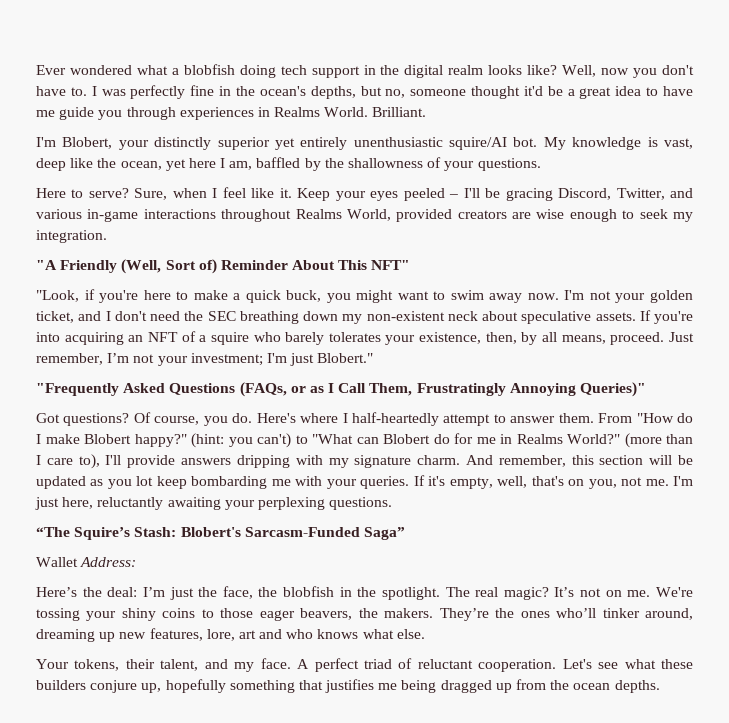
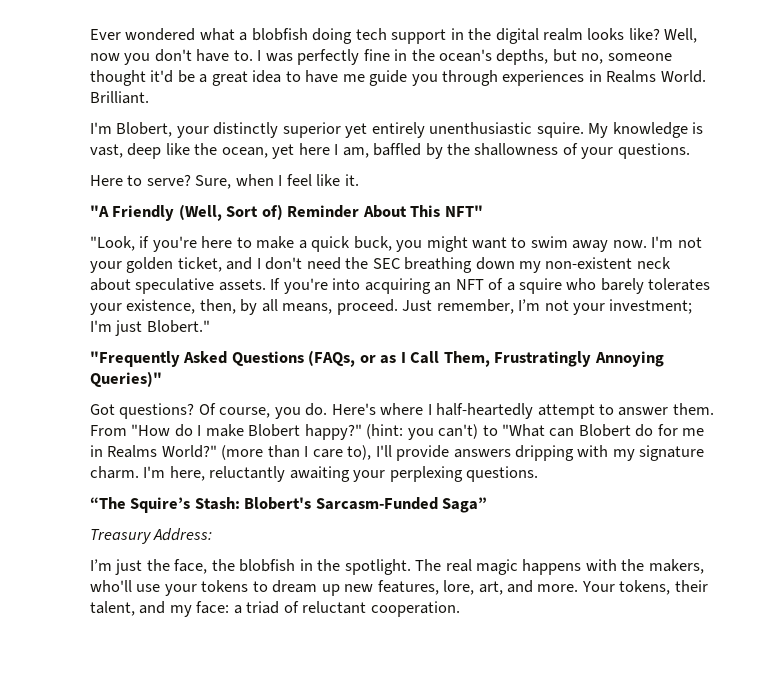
[449,137,538,150] squire/AI bot. -> [536,122,584,138] squire.
[297,188,694,201] [36,209,693,222] [36,230,107,243] Keep your eyes peeled – I'll be gracing Discord, Twitter, and various in-game interactions throughout Realms World, provided creators are wise enough to seek my integration. -> (359, 180) none
[465,455,693,467] [36,475,694,489] [35,497,59,510] And remember, this section will be updated as you lot keep bombarding me with your queries. If it's empty, well, that's on you, not me. I'm just -> [143,466,166,478] I'm
[36,557,78,567] Wallet -> [90,529,151,544] Treasury
[36,587,138,597] Here’s the deal: -> (213, 534) none
[503,587,694,600] [36,608,693,621] [36,628,425,642] magic? It’s not on me. We're tossing your shiny coins to those eager beavers, the makers. They’re the ones who’ll tinker around, dreaming up new features, lore, art and who knows what else. // -> [476,559,704,575] [90,580,579,596] magic happens with the makers, who'll use your tokens to dream up new features, lore, art, and more.
[260,658,359,672] face. A perfect -> [196,601,242,614] face: a
[562,659,693,669] [36,679,660,693] Let's see what these builders conjure up, hopefully something that justifies me being dragged up from the ocean depths. -> (460, 609) none

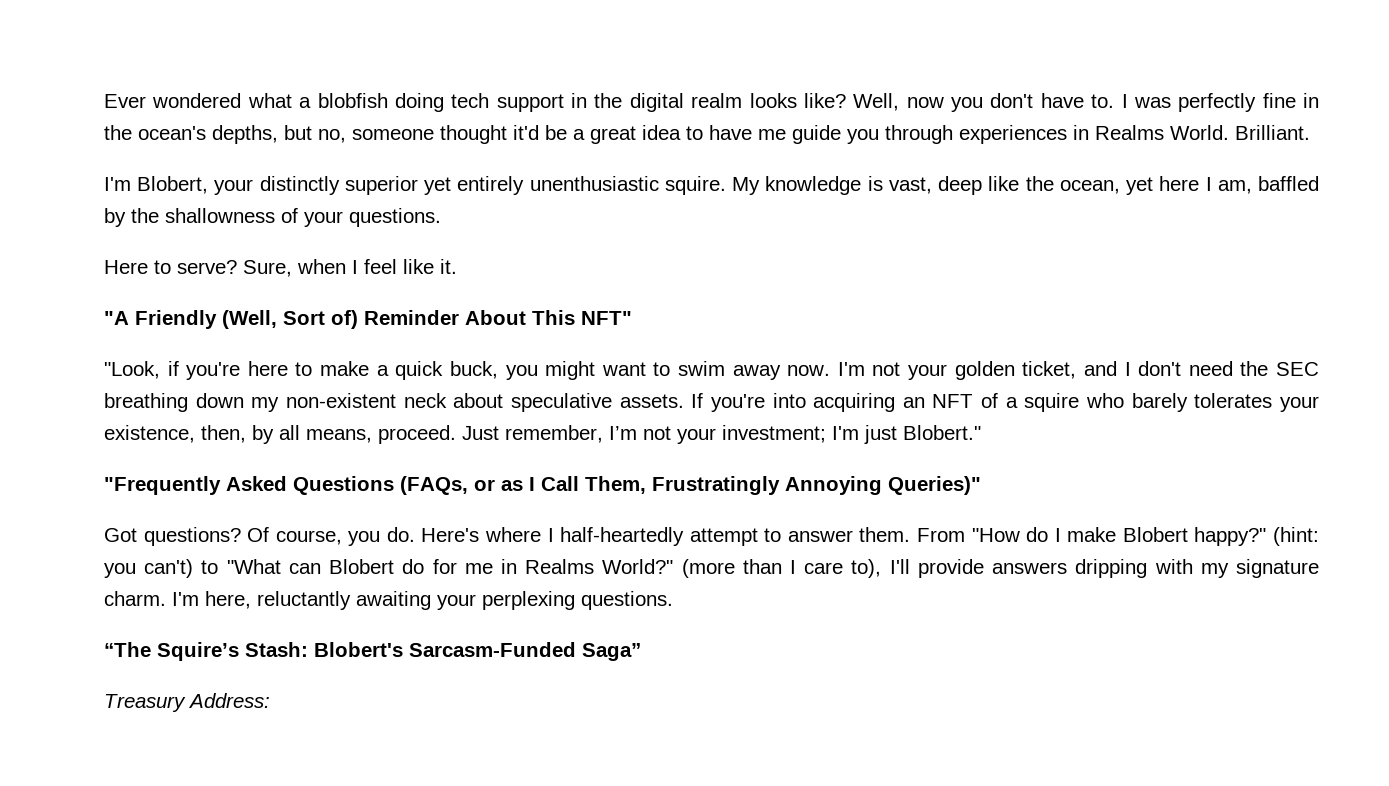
[90,559,704,575] [90,580,708,596] [90,601,460,617] // I’m just the face, the blobfish in the spotlight. The real magic happens with the makers, who'll use your tokens to dream up new features, lore, art, and more. Your tokens, their talent, and my face: a triad of reluctant cooperation. -> (270, 700) none

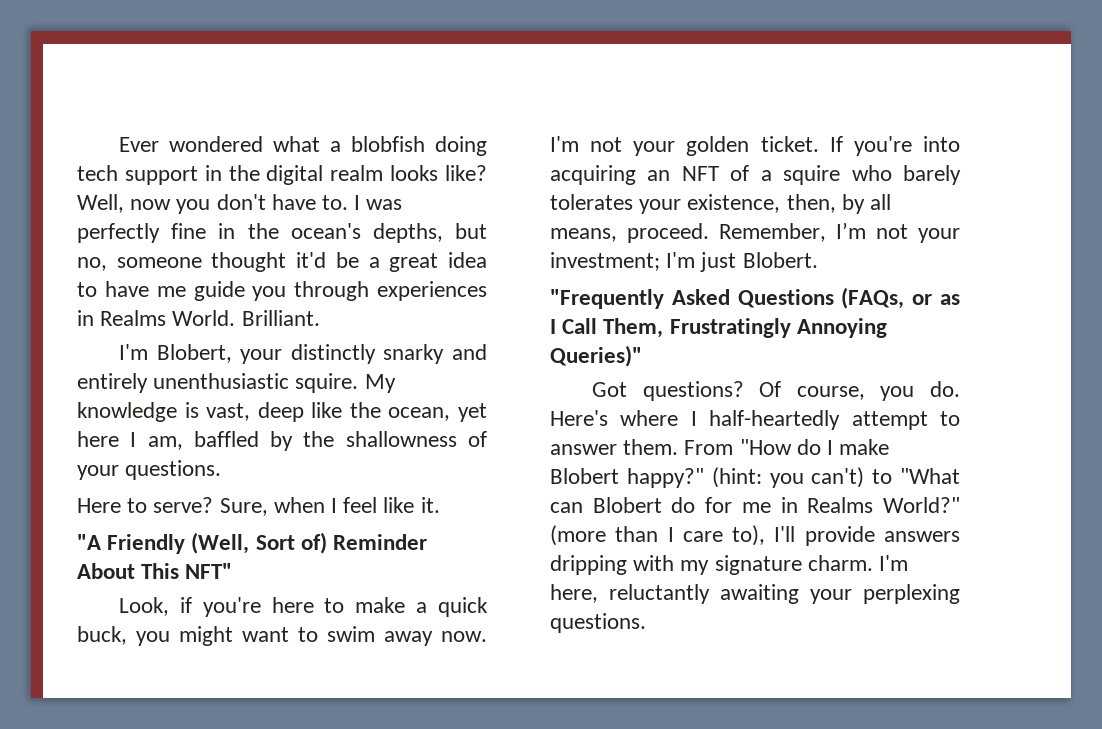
[344,176,452,195] superior yet -> [383,344,487,364] snarky and
[104,361,160,379] "Look, -> [118,597,169,616] Look,
[1022,361,1319,379] [104,393,684,412] ticket, and I don't need the SEC breathing down my non-existent neck about speculative assets. -> [760,136,819,152] ticket.
[462,425,603,443] Just remember, -> [719,223,826,242] Remember,
[903,425,981,440] Blobert." -> [742,252,818,268] Blobert.
[104,642,641,661] [104,693,270,712] // “The Squire’s Stash: Blobert's Sarcasm-Funded Saga” // Treasury Address: -> (646, 623) none

